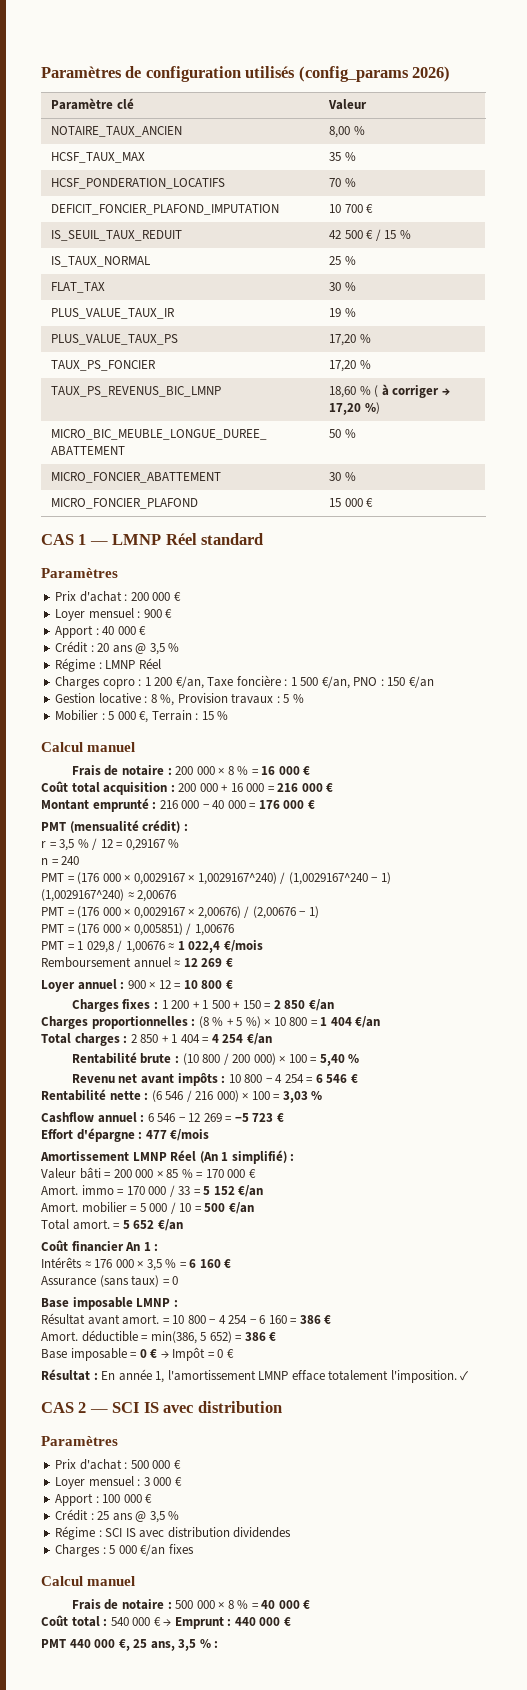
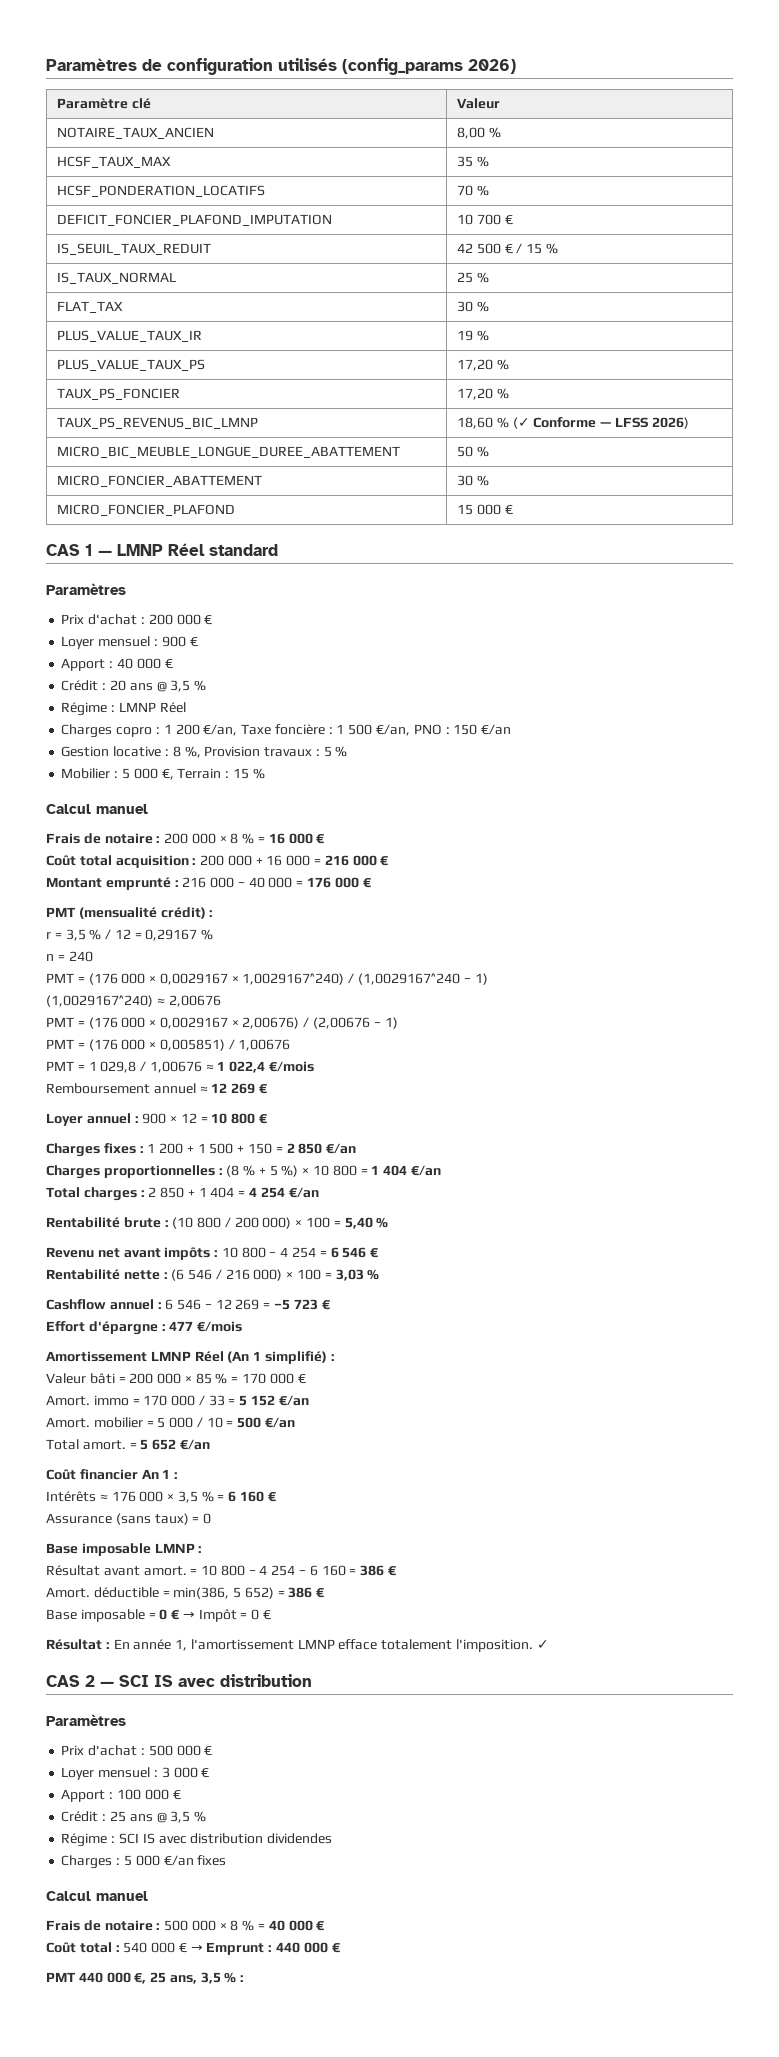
[374,384,450,398] [328,402,380,415] ( à corriger → 17,20 %) -> [512,417,689,429] (✓ Conforme — LFSS 2026)

